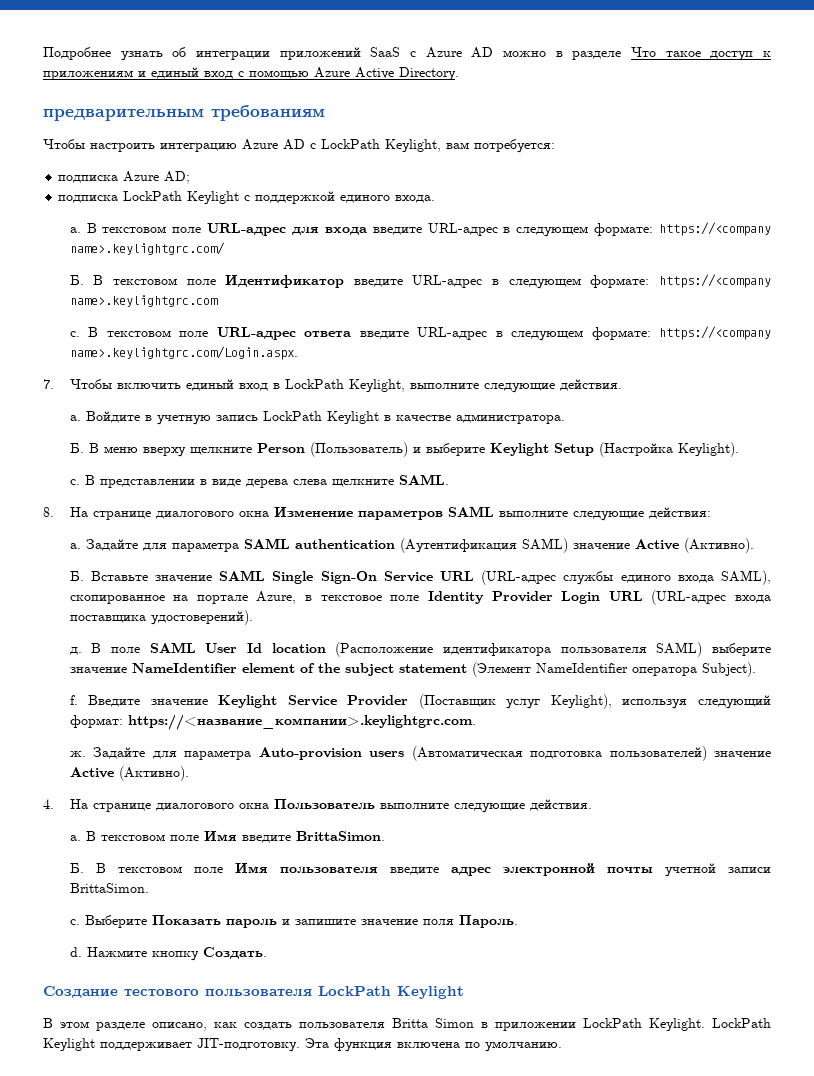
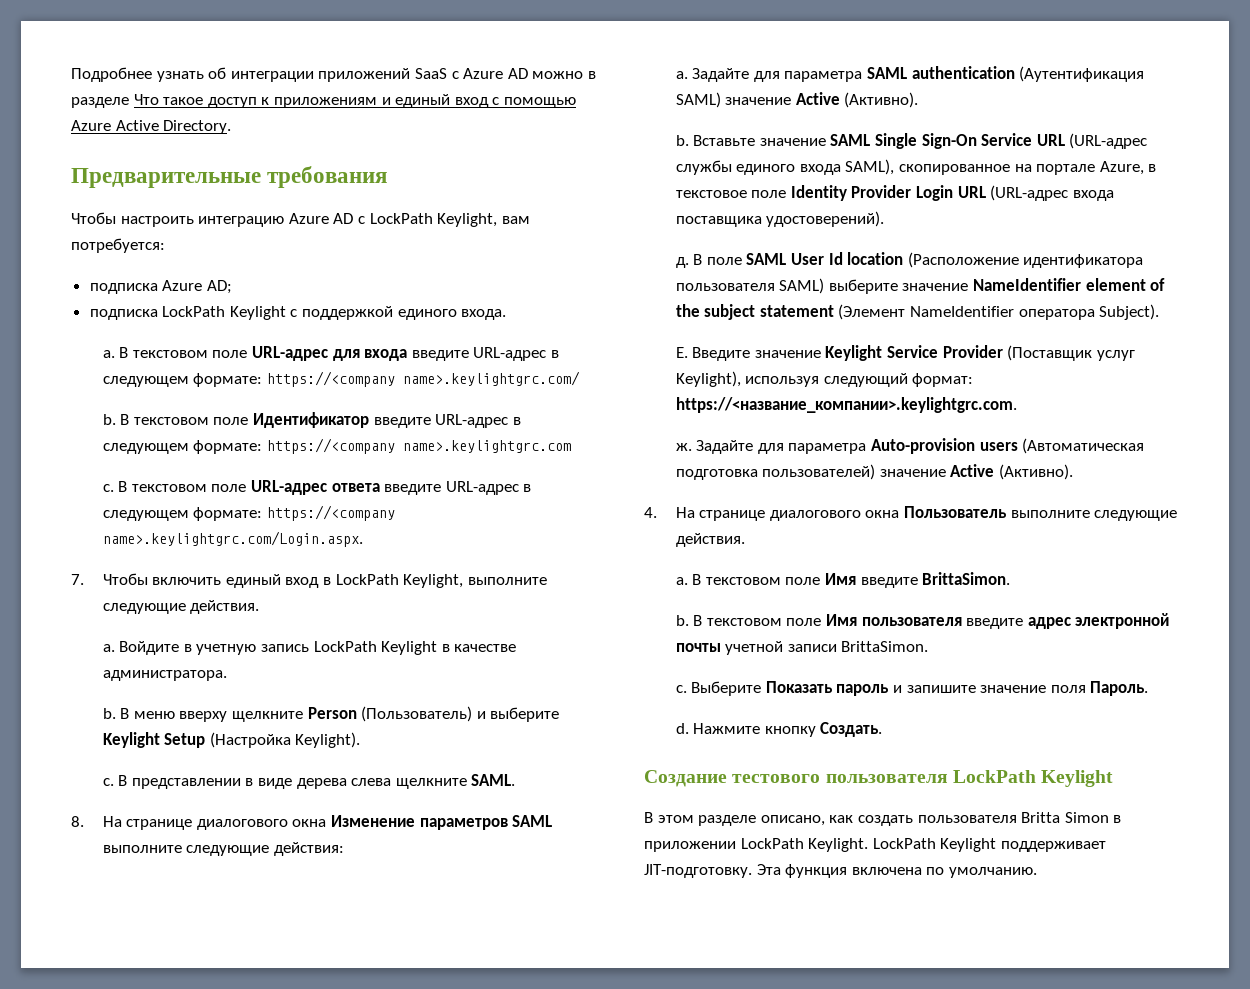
[43,105,325,121] предварительным требованиям -> [71,166,388,188] Предварительные требования
[69,275,84,285] Б. -> [102,414,116,425] b.
[69,443,84,453] Б. -> [102,708,116,719] b.
[69,571,84,581] Б. -> [675,135,689,146] b.
[69,695,78,705] f. -> [675,347,688,358] Е.
[69,863,84,873] Б. -> [675,615,689,626] b.

